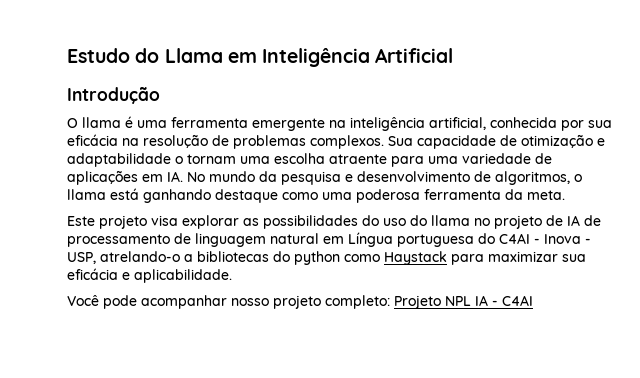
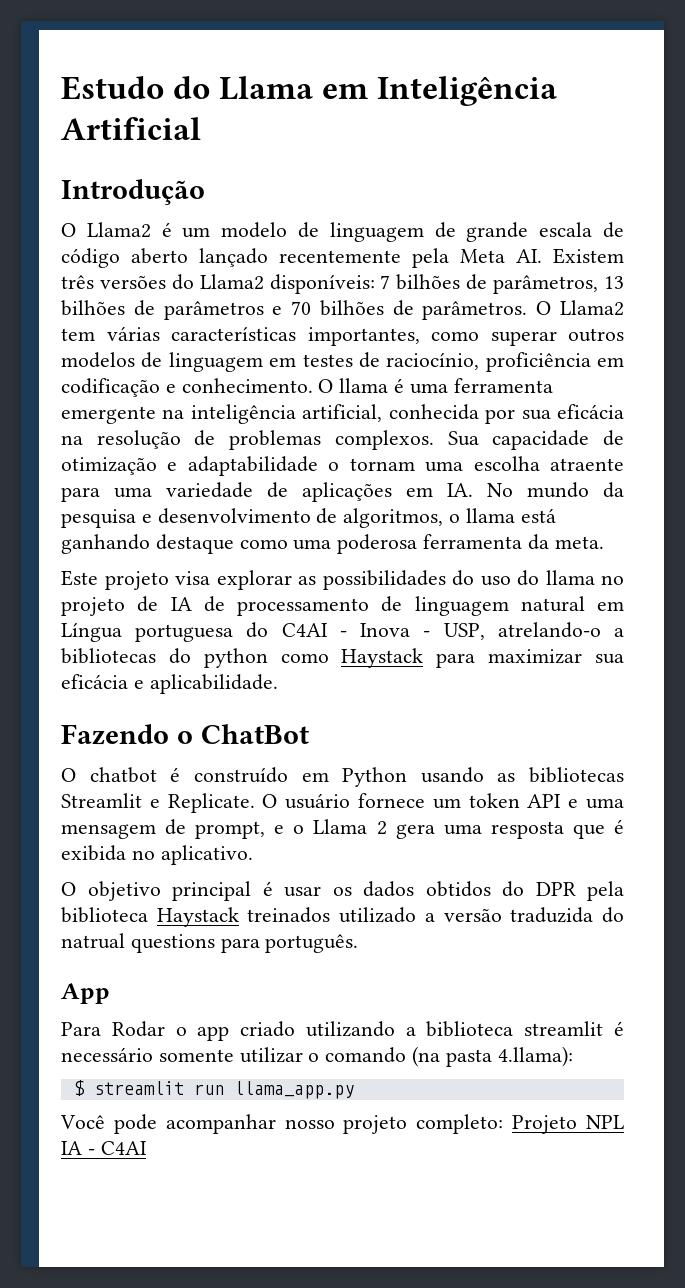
(78, 123) none -> [86,222,624,242] [61,248,624,268] [61,274,625,294] [61,300,624,320] [61,326,624,346] [61,352,624,372] [61,378,334,397] Llama2 é um modelo de linguagem de grande escala de código aberto lançado recentemente pela Meta AI. Existem três versões do Llama2 disponíveis: 7 bilhões de parâmetros, 13 bilhões de parâmetros e 70 bilhões de parâmetros. O Llama2 tem várias características importantes, como superar outros modelos de linguagem em testes de raciocínio, proficiência em codificação e conhecimento. O
(232, 276) none -> [61,724,309,745] [61,767,624,787] [61,793,624,813] [61,819,624,839] [61,845,253,865] [61,881,624,901] [61,907,624,927] [61,933,359,953] [61,983,110,1004] [61,1021,624,1041] [61,1046,573,1067] [73,1080,354,1099] // Fazendo o ChatBot // O chatbot é construído em Python usando as bibliotecas Streamlit e Replicate. O usuário fornece um token API e uma mensagem de prompt, e o Llama 2 gera uma resposta que é exibida no aplicativo. // O objetivo principal é usar os dados obtidos do DPR pela biblioteca Haystack treinados utilizado a versão traduzida do natrual questions para português. // App // Para Rodar o app criado utilizando a biblioteca streamlit é necessário somente utilizar o comando (na pasta 4.llama): // $ streamlit run llama_app.py

